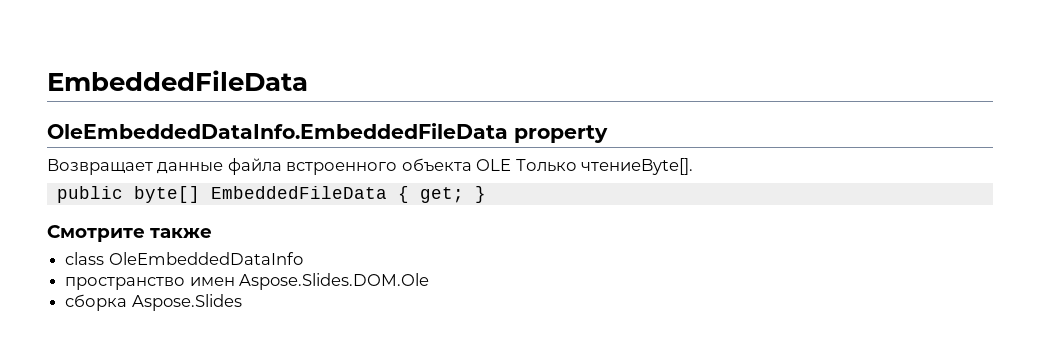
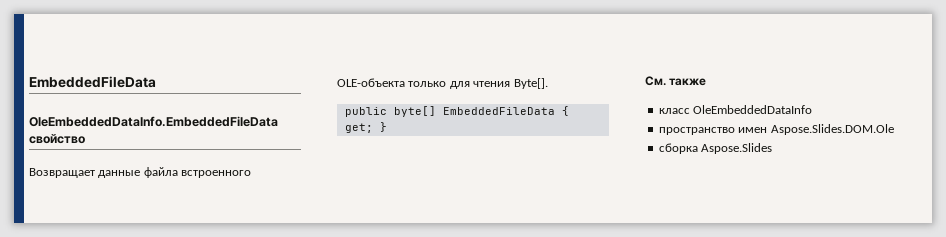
[514,125,608,143] property -> [29,134,85,144] свойство
[401,158,694,175] объекта OLE Только чтениеByte[]. -> [337,78,548,89] OLE-объекта только для чтения Byte[].
[47,225,145,242] Смотрите -> [645,76,666,86] См.
[65,252,105,265] class -> [658,108,690,114] класс

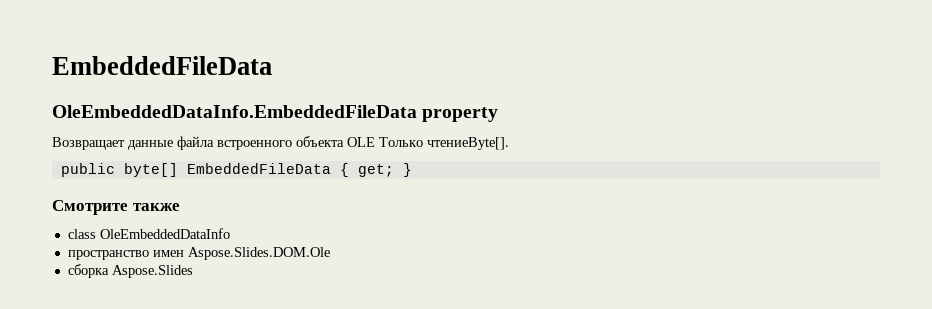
[29,134,85,144] свойство -> [422,107,499,122] property
[337,78,548,89] OLE-объекта только для чтения Byte[]. -> [296,136,509,150] объекта OLE Только чтениеByte[].
[645,76,666,86] См. -> [52,200,128,215] Смотрите
[658,108,690,114] класс -> [67,229,96,239] class

